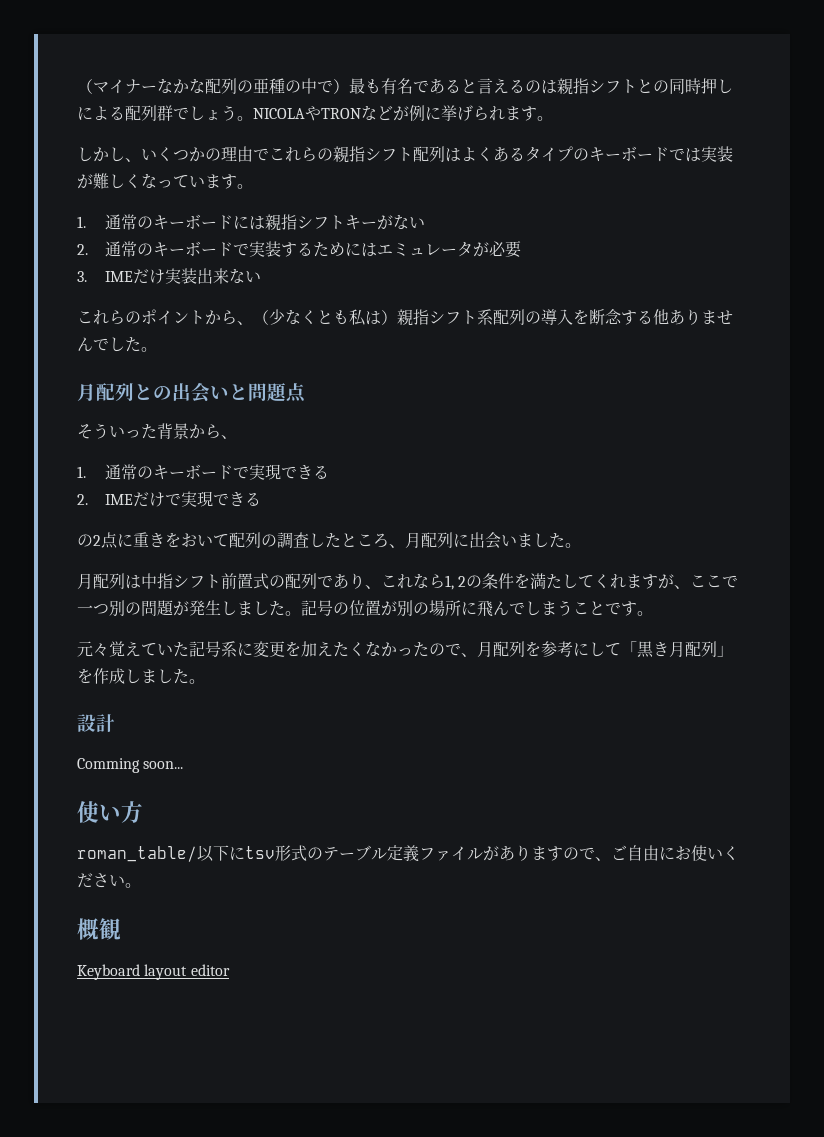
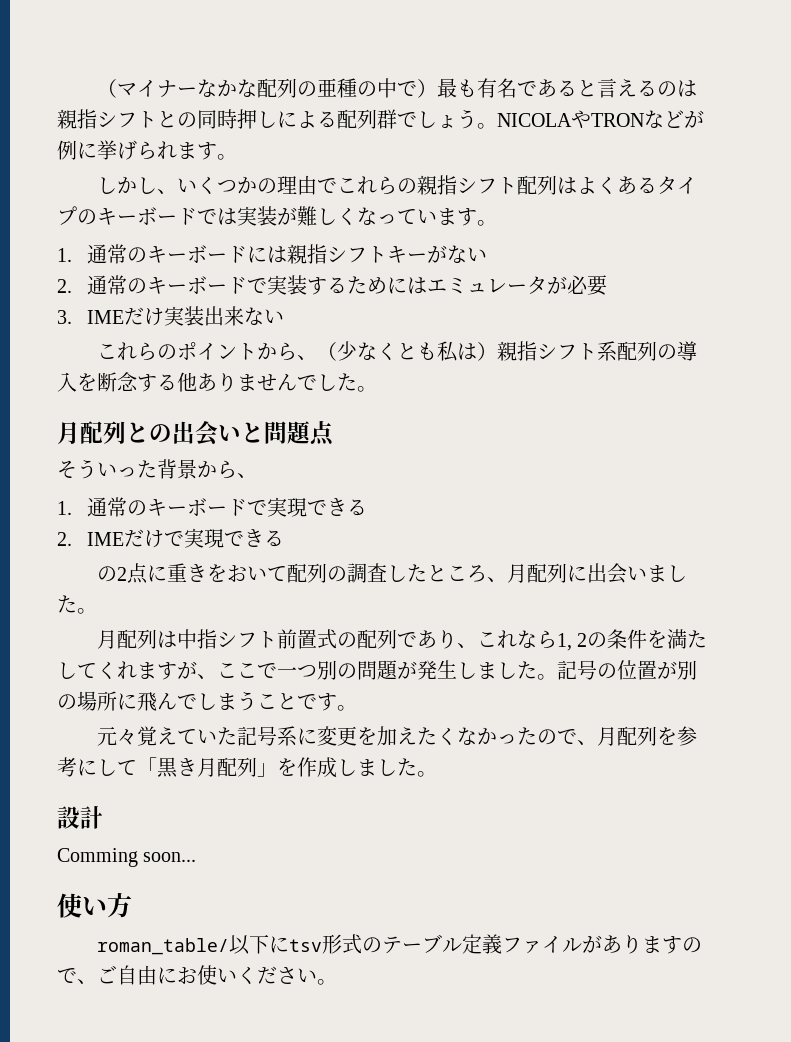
[77,918,121,940] [77,964,230,980] // 概観 // Keyboard layout editor -> (337, 982) none

